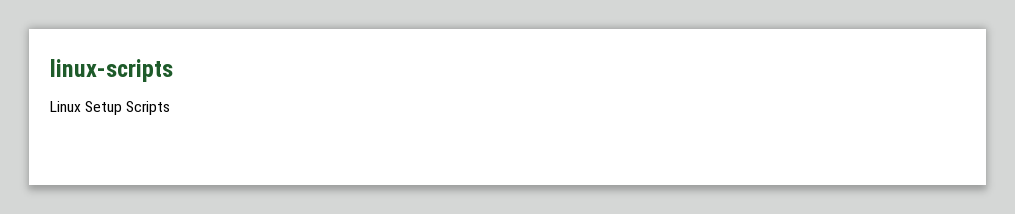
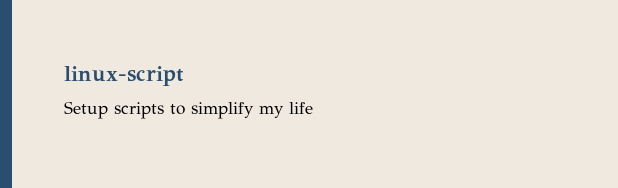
[50,59,173,82] [50,101,171,115] linux-scripts // Linux Setup Scripts -> [64,66,184,86] [64,101,313,119] linux-script // Setup scripts to simplify my life

